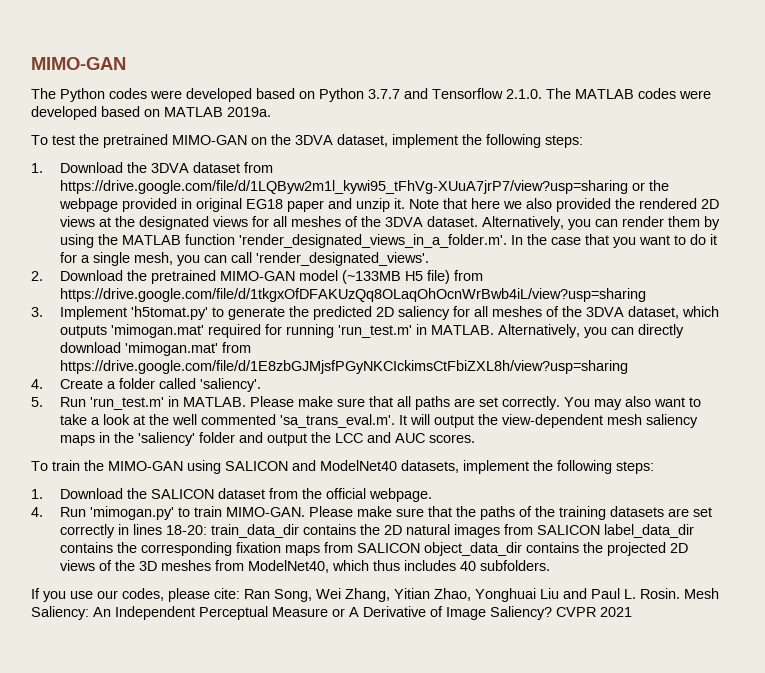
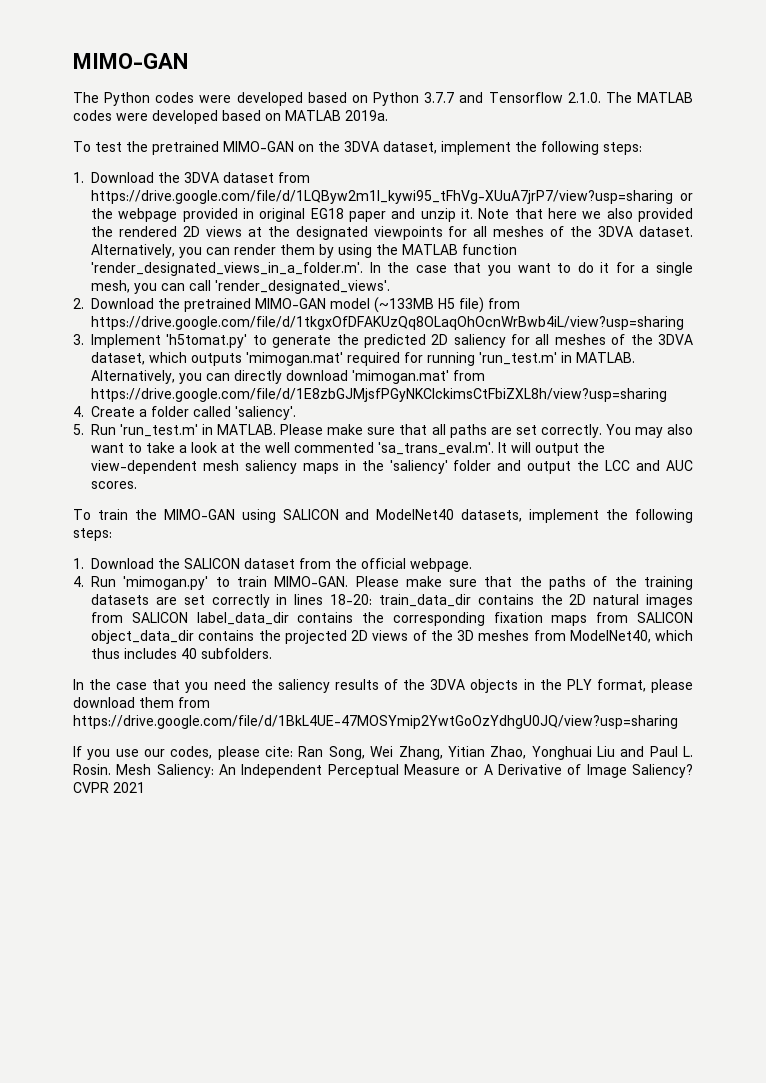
[212,216,248,227] views -> [373,226,443,240] viewpoints
(550, 565) none -> [73,679,694,693] [73,697,210,708] [73,715,678,729] // In the case that you need the saliency results of the 3DVA objects in the PLY format, please download them from https://drive.google.com/file/d/1BkL4UE-47MOSYmip2YwtGoOzYdhgU0JQ/view?usp=sharing

